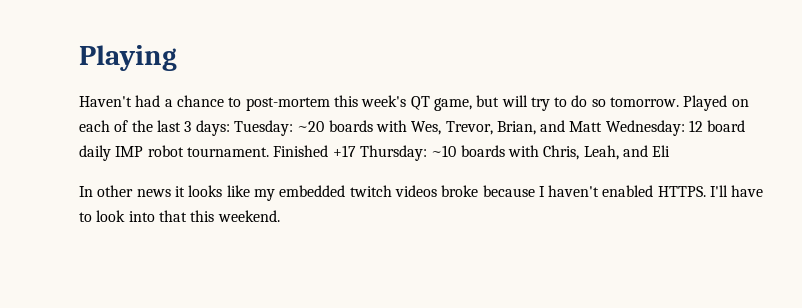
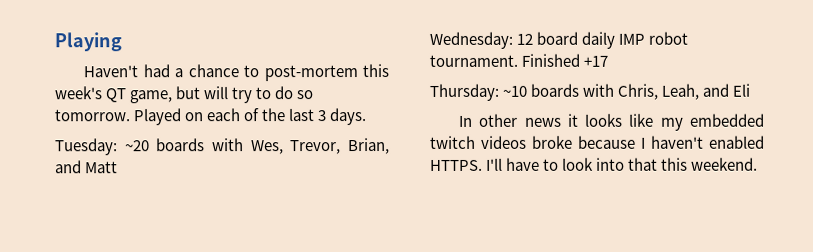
[195,120,230,136] days: -> [329,108,367,126] days. //
(603, 126) none -> (119, 167) //
(356, 151) none -> (609, 61) //

